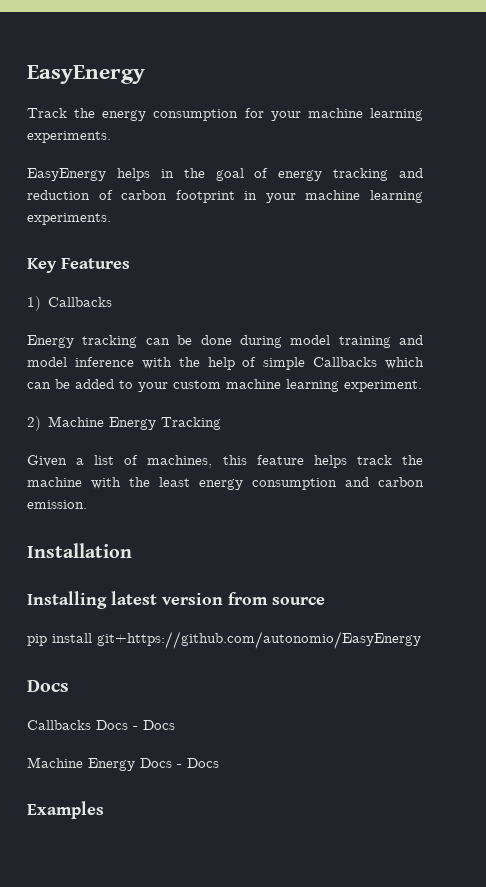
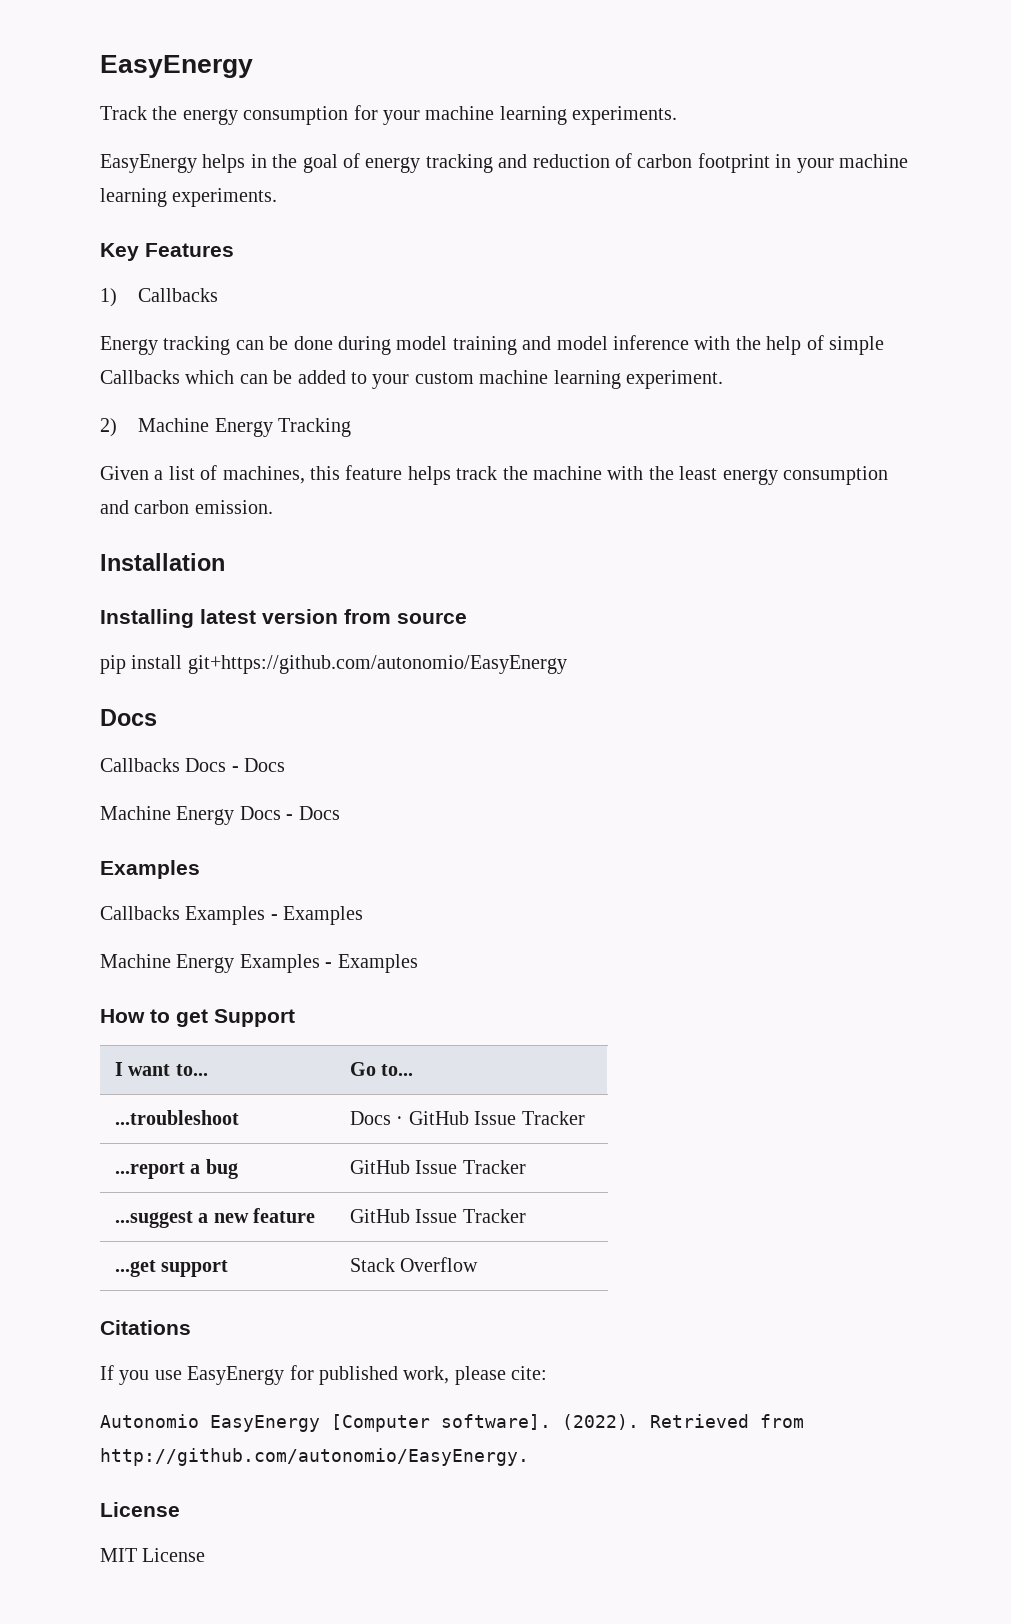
(104, 810) none -> [100,906,364,925] [100,954,418,973] [100,1009,295,1027] [114,1062,208,1076] [349,1062,414,1076] [114,1110,239,1125] [349,1111,585,1125] [114,1159,238,1179] [349,1160,526,1174] [114,1208,316,1228] [349,1209,526,1223] [114,1260,229,1277] [349,1257,479,1272] [100,1320,191,1335] [100,1365,548,1385] [100,1414,804,1432] [100,1448,529,1466] [100,1502,180,1517] [100,1548,206,1562] // Callbacks Examples - Examples // Machine Energy Examples - Examples // How to get Support // I want to... | Go to... // ...troubleshoot | Docs · GitHub Issue Tracker // ...report a bug | GitHub Issue Tracker // ...suggest a new feature | GitHub Issue Tracker // ...get support | Stack Overflow // Citations // If you use EasyEnergy for published work, please cite: // Autonomio EasyEnergy [Computer software]. (2022). Retrieved from http://github.com/autonomio/EasyEnergy. // License // MIT License

